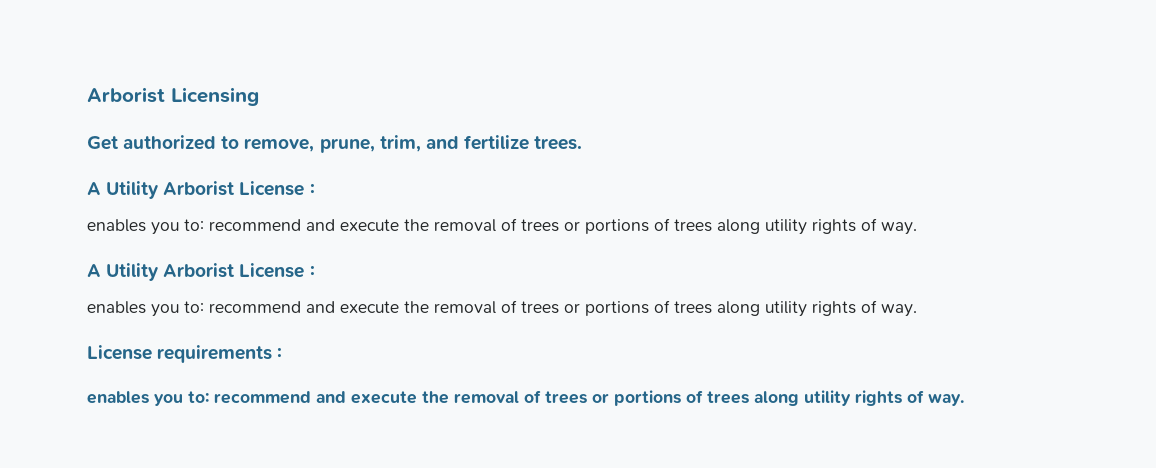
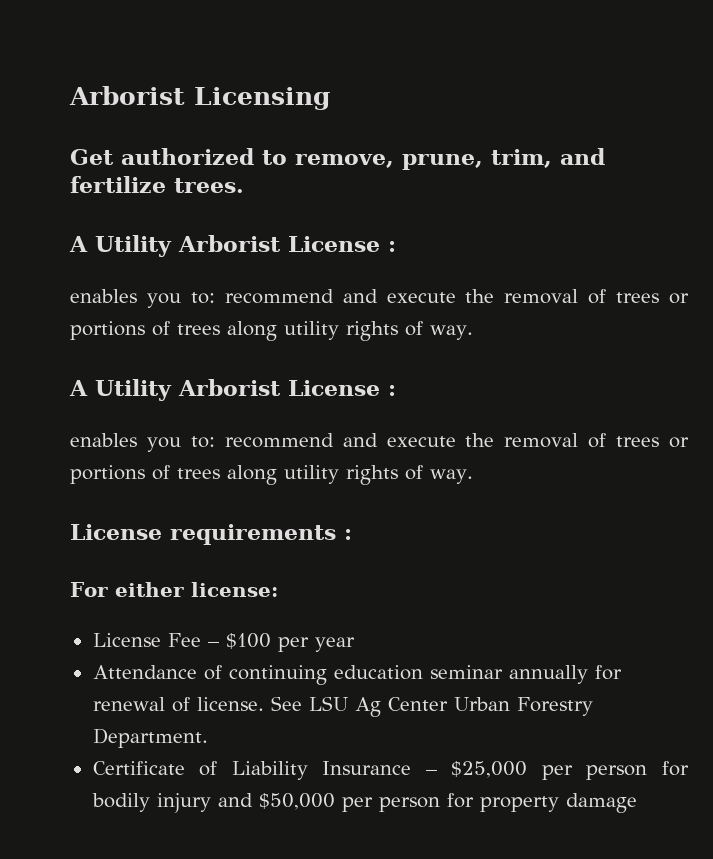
[87,390,964,406] enables you to: recommend and execute the removal of trees or portions of trees along utility rights of way. -> [70,582,278,597] [92,633,355,652] [92,665,622,685] [92,696,593,717] [92,728,208,748] [92,761,689,780] [91,793,637,813] For either license: // License Fee – $100 per year // Attendance of continuing education seminar annually for renewal of license. See LSU Ag Center Urban Forestry Department. // Certificate of Liability Insurance – $25,000 per person for bodily injury and $50,000 per person for property damage

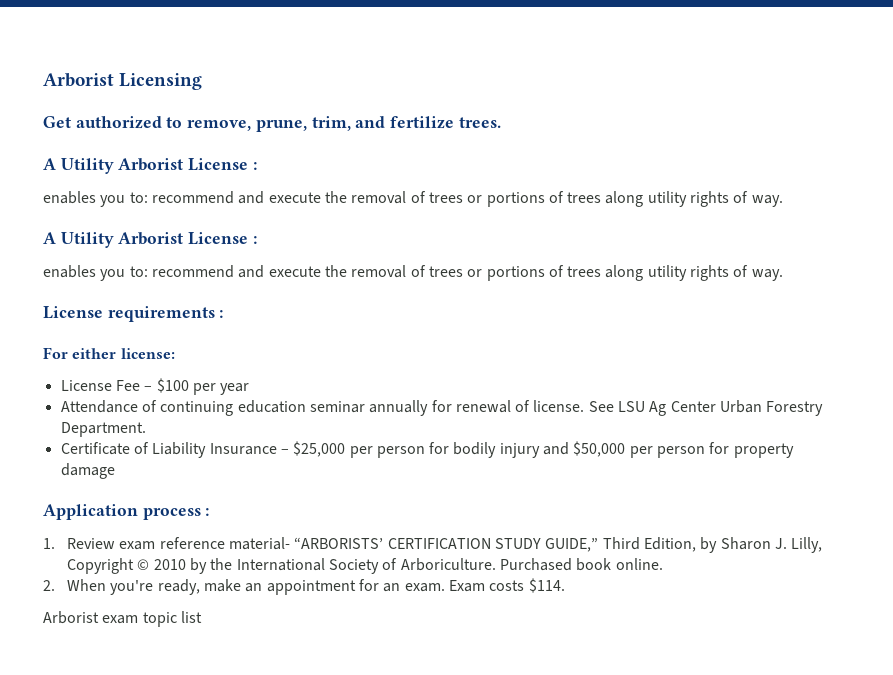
(637, 803) none -> [43,504,210,520] [43,537,823,553] [67,558,663,574] [43,578,565,595] [43,611,202,627] // Application process : // 1. Review exam reference material- “ARBORISTS’ CERTIFICATION STUDY GUIDE,” Third Edition, by Sharon J. Lilly, Copyright © 2010 by the International Society of Arboriculture. Purchased book online. // 2. When you're ready, make an appointment for an exam. Exam costs $114. // Arborist exam topic list

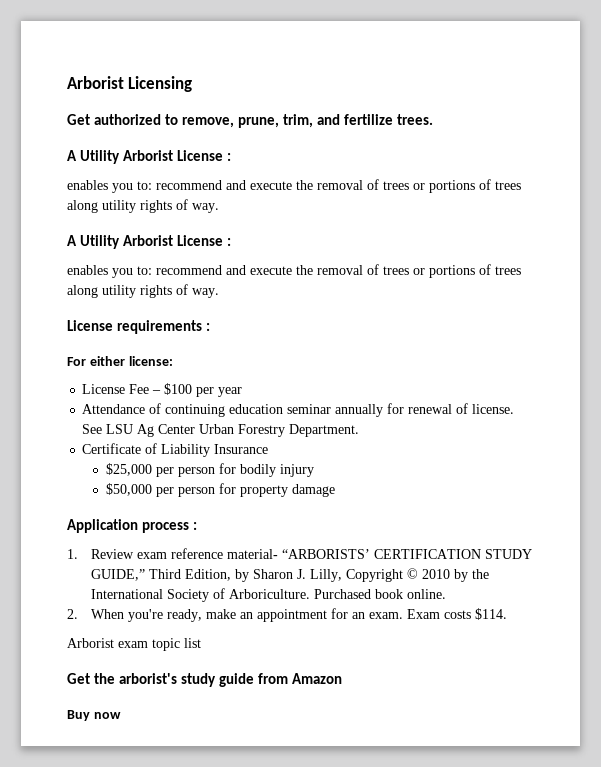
[280,449,289,454] – -> (269, 449) //
[543,442,570,455] and -> (315, 470) //
(202, 617) none -> [67,673,343,687] [67,710,121,721] // Get the arborist's study guide from Amazon // Buy now

